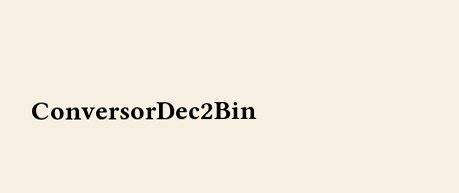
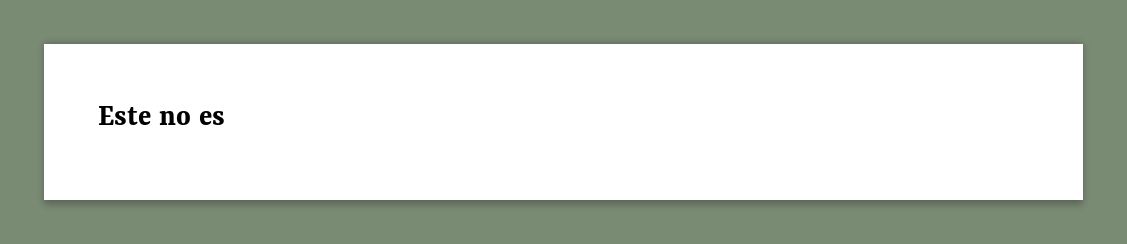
[31,100,258,120] ConversorDec2Bin -> [98,106,226,125] Este no es

